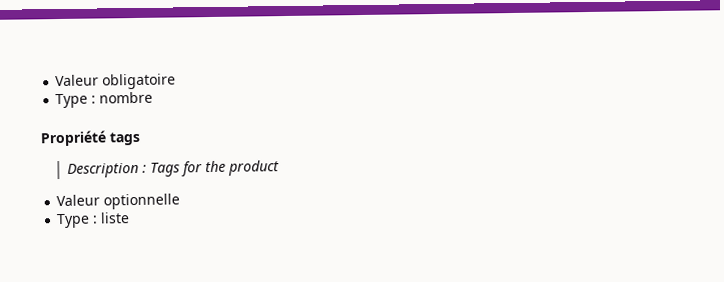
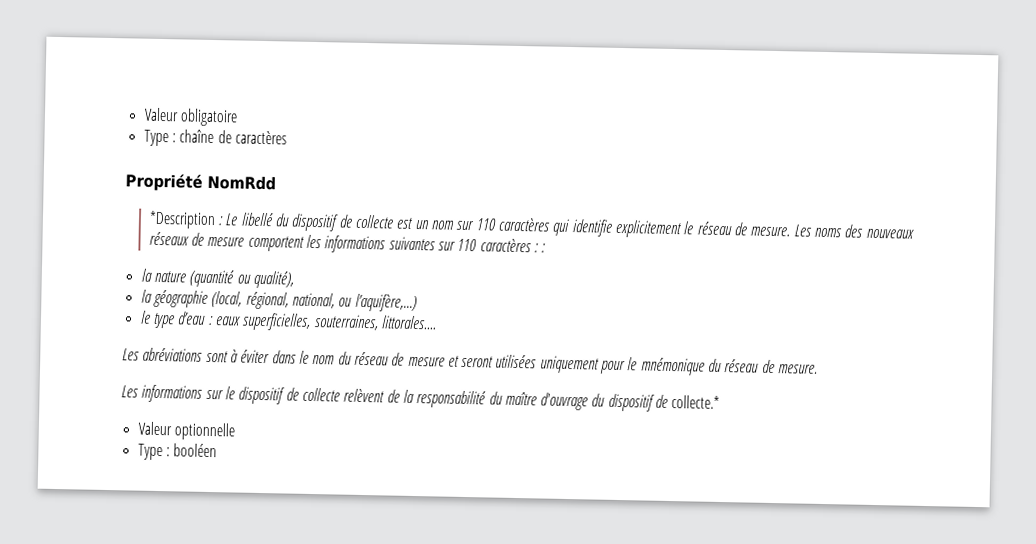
[99,91,154,104] [40,130,141,147] [66,160,280,178] nombre // Propriété tags // Description : Tags for the product -> [179,129,287,145] [125,173,276,192] [148,210,914,239] [148,231,547,254] [140,268,294,289] [140,289,417,313] [139,310,437,331] [122,347,819,376] [121,384,721,412] chaîne de caractères // Propriété NomRdd // *Description : Le libellé du dispositif de collecte est un nom sur 110 caractères qui identifie explicitement le réseau de mesure. Les noms des nouveaux réseaux de mesure comportent les informations suivantes sur 110 caractères : : // la nature (quantité ou qualité), // la géographie (local, régional, national, ou l’aquifère,…) // le type d’eau : eaux superficielles, souterraines, littorales…. // Les abréviations sont à éviter dans le nom du réseau de mesure et seront utilisées uniquement pour le mnémonique du réseau de mesure. // Les informations sur le dispositif de collecte relèvent de la responsabilité du maître d'ouvrage du dispositif de collecte.*
[100,212,131,224] liste -> [173,443,218,458] booléen

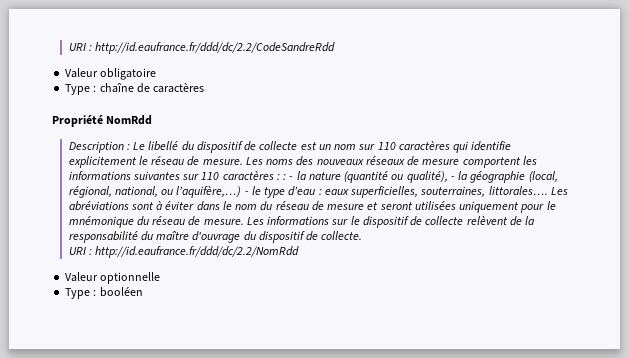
(143, 114) none -> [68,42,336,54] URI : http://id.eaufrance.fr/ddd/dc/2.2/CodeSandreRdd //
[148,210,216,230] *Description -> [68,141,124,153] Description
(547, 248) // -> [289,176,294,180] -
(294, 279) // -> [450,176,455,180] -
(417, 303) // -> [244,191,249,195] -
(437, 322) // -> (548, 190) none
(819, 369) // -> (244, 222) none
[671,395,721,409] collecte.* -> [321,231,363,240] [68,246,300,258] collecte. // URI : http://id.eaufrance.fr/ddd/dc/2.2/NomRdd

